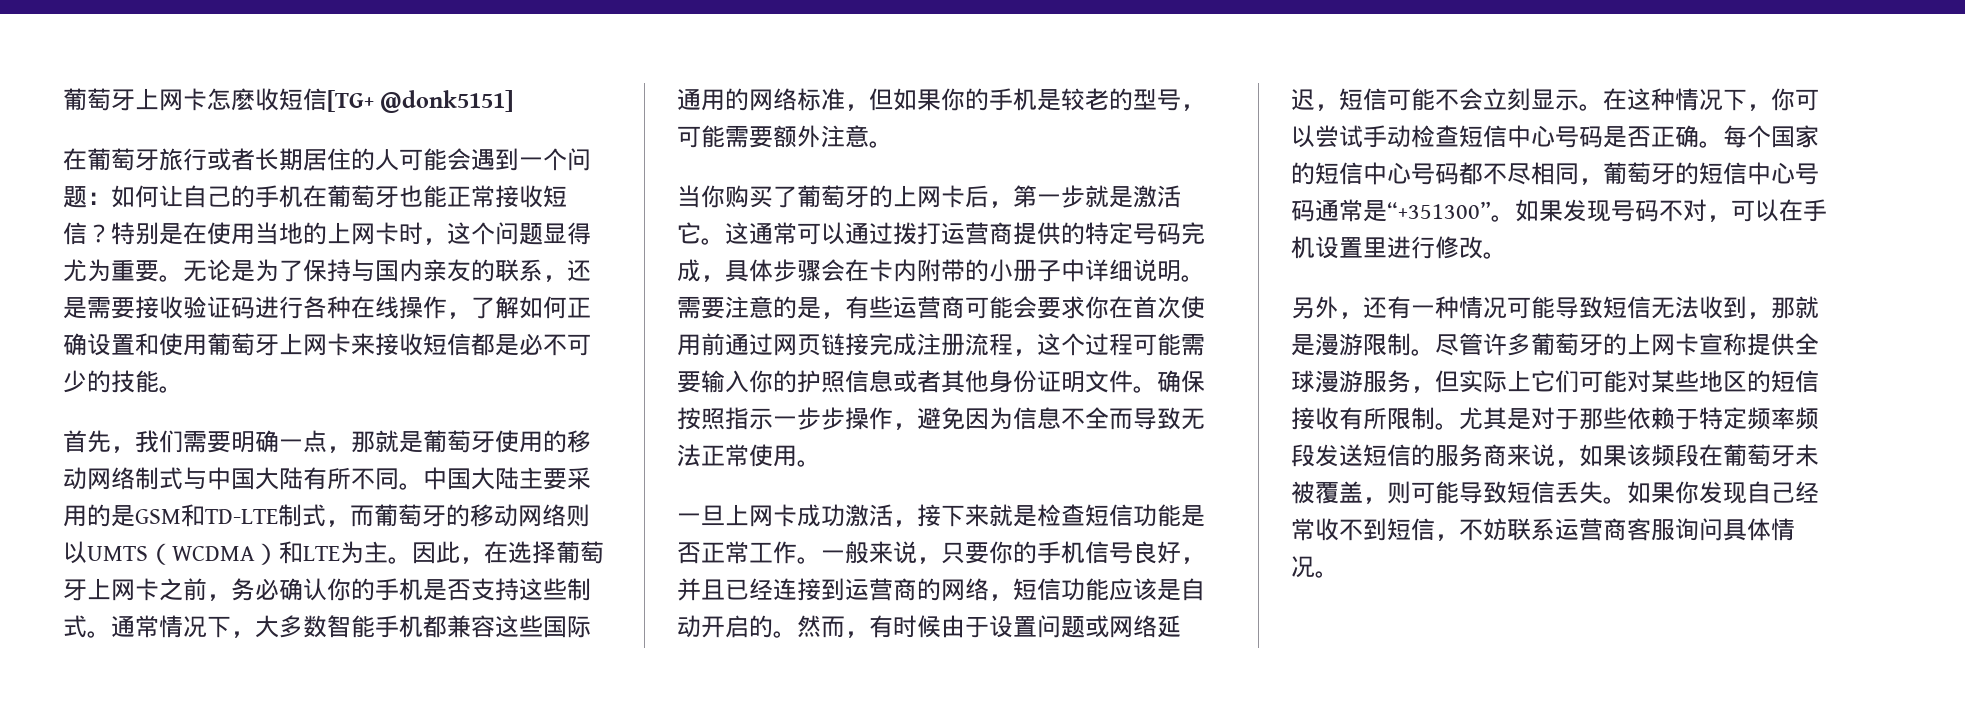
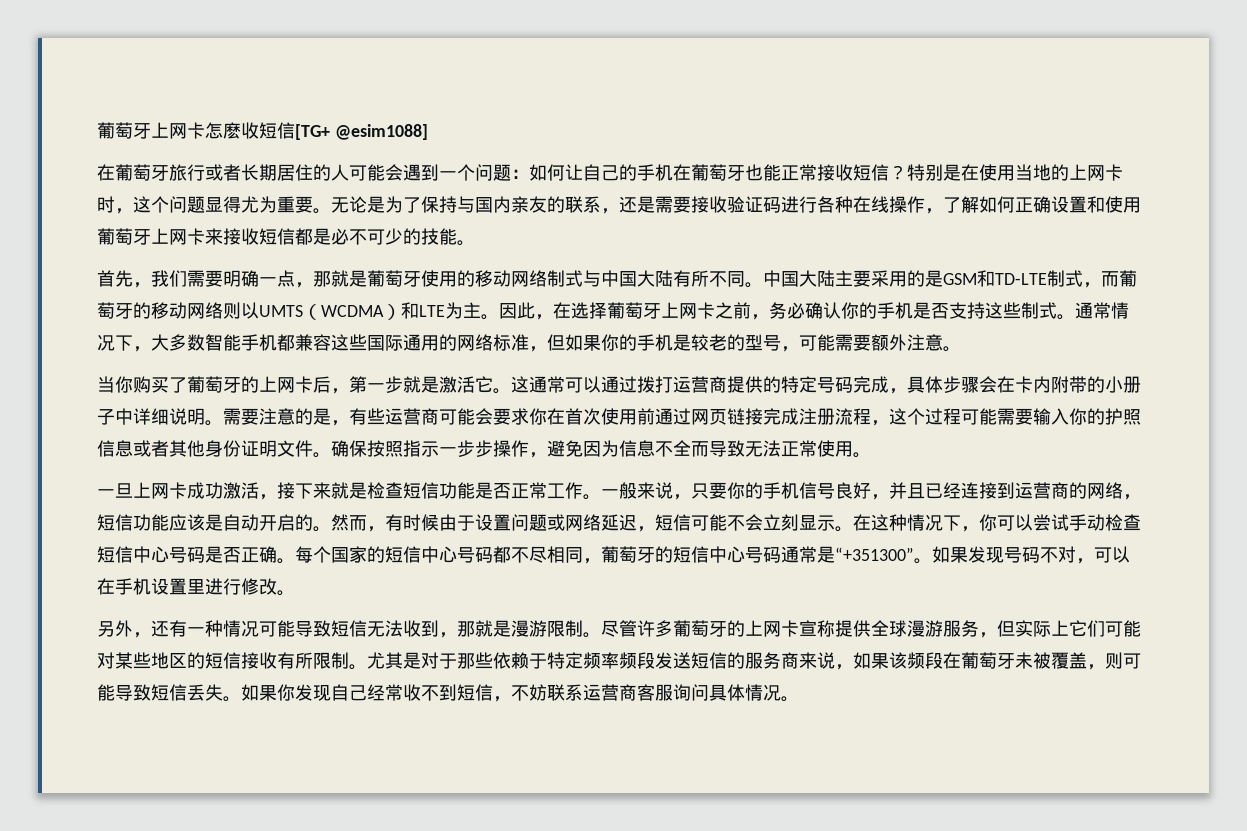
[380,90,514,113] @donk5151] -> [334,124,428,140] @esim1088]

